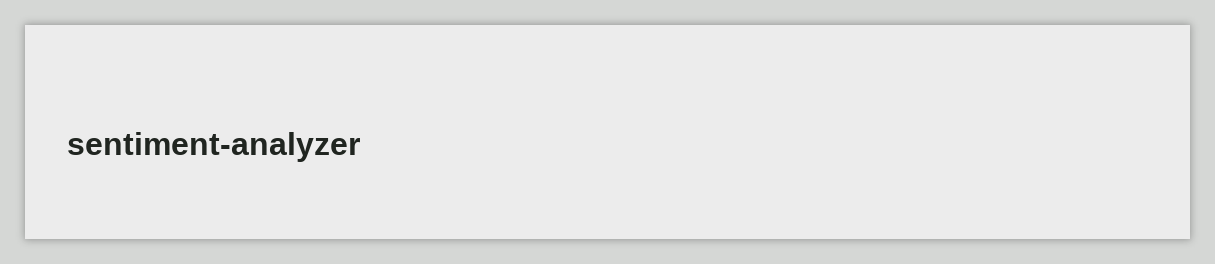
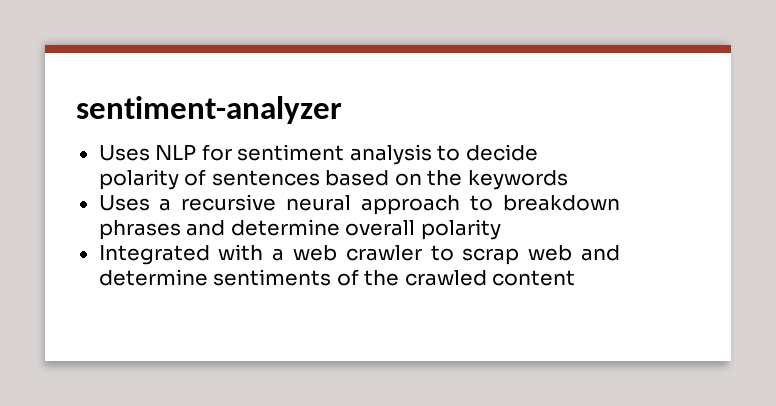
(360, 147) none -> [98,144,538,165] [98,169,568,190] [98,194,621,215] [98,219,501,240] [98,244,621,265] [98,269,576,286] // Uses NLP for sentiment analysis to decide polarity of sentences based on the keywords // Uses a recursive neural approach to breakdown phrases and determine overall polarity // Integrated with a web crawler to scrap web and determine sentiments of the crawled content

